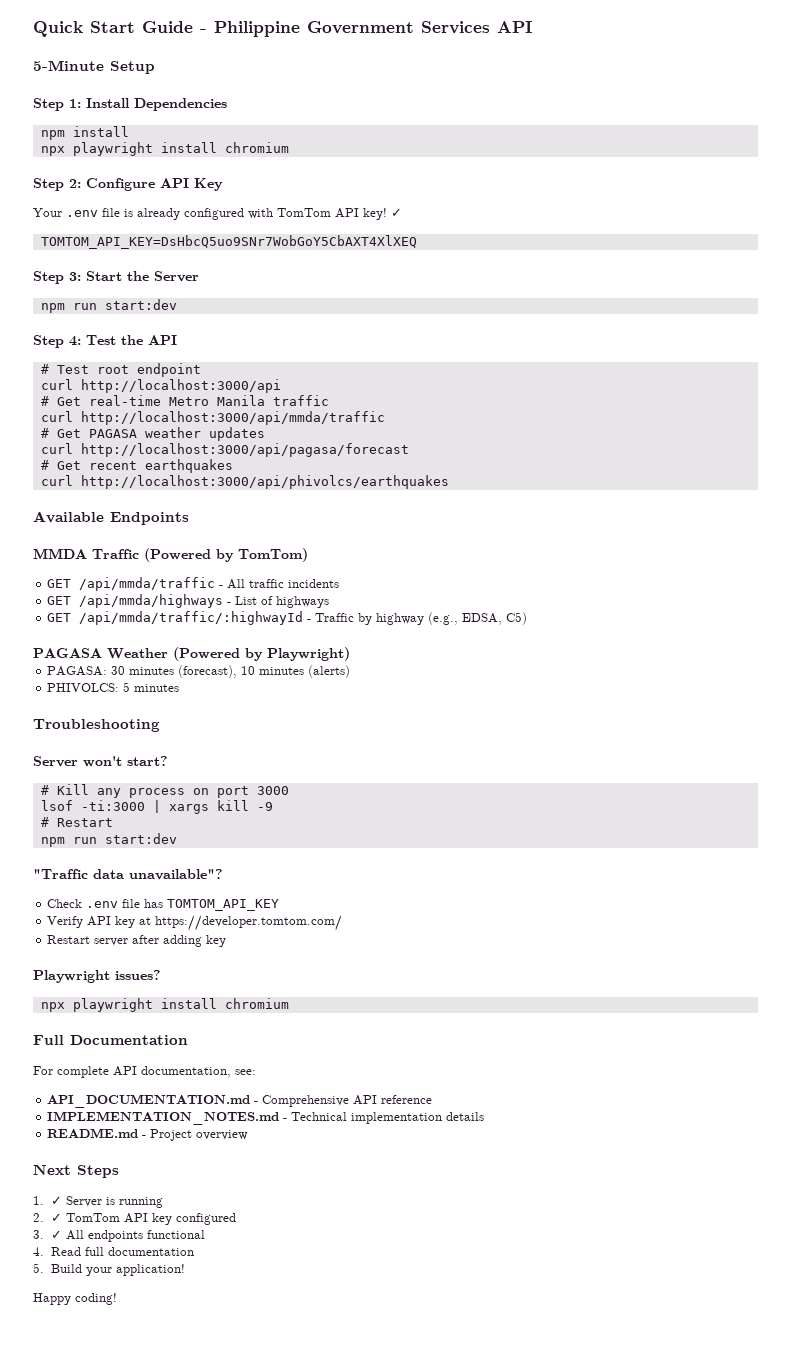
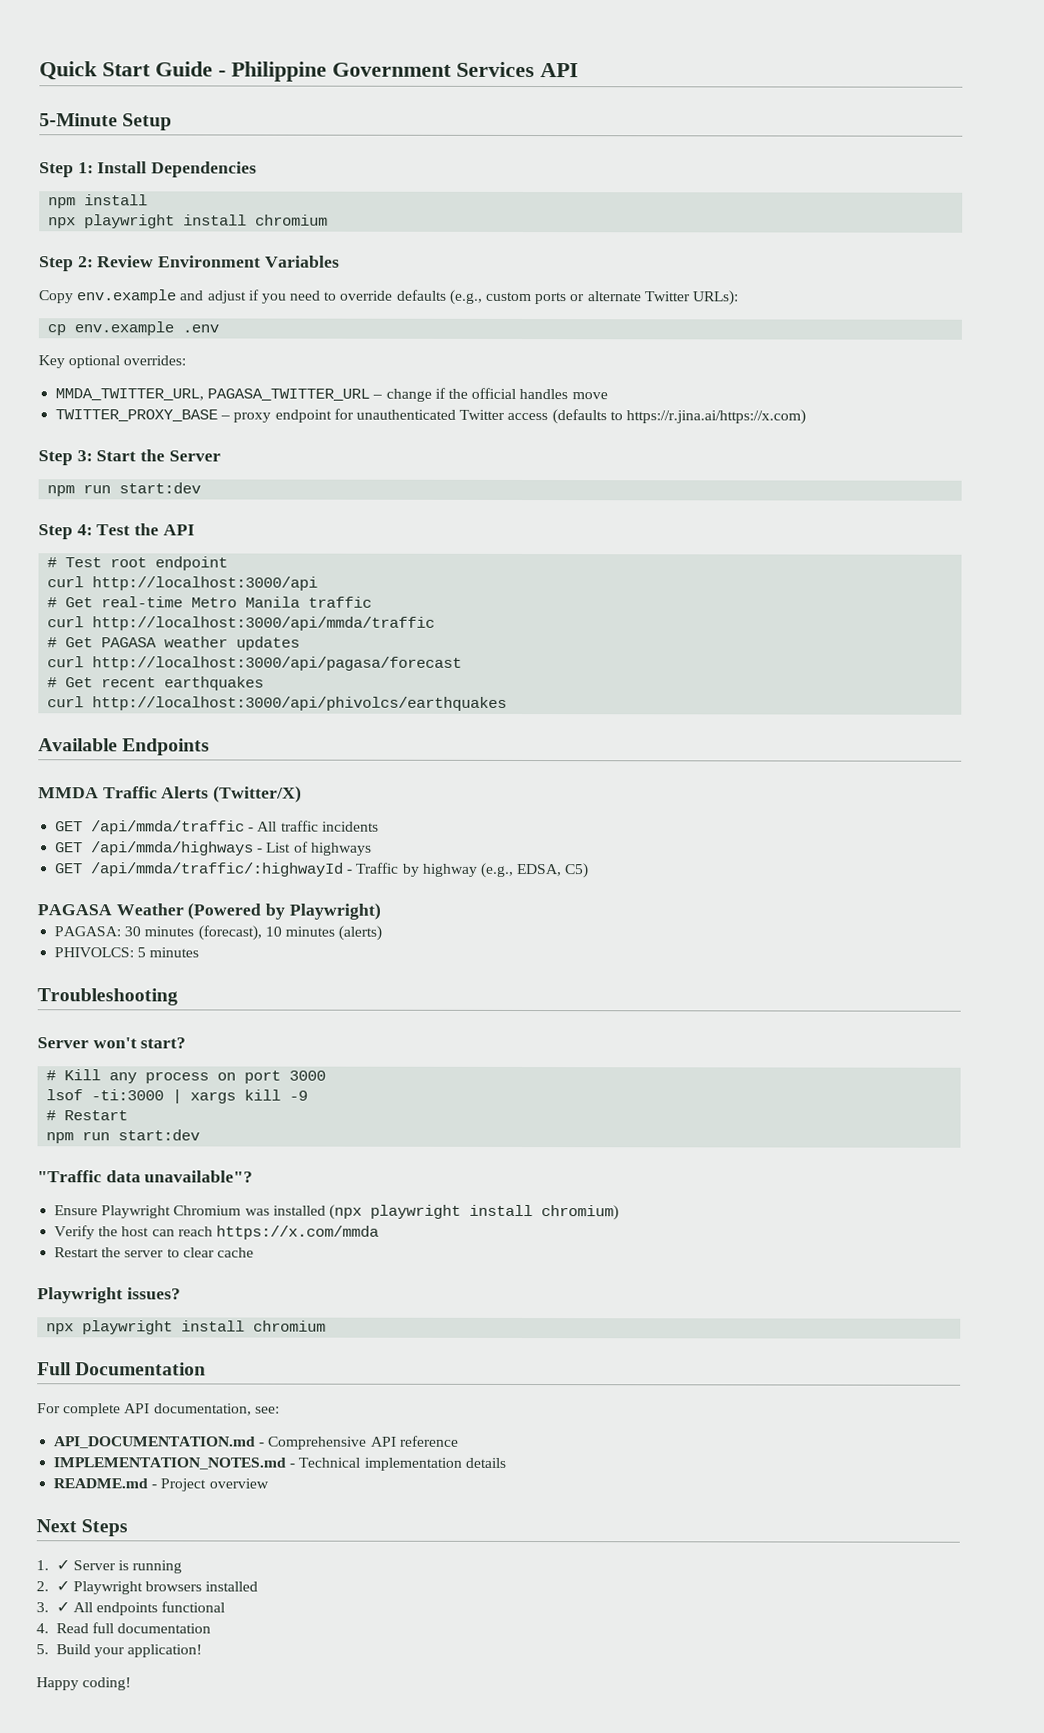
[86,178,223,191] [33,208,402,220] [40,235,417,249] Configure API Key // Your .env file is already configured with TomTom API key! ✓ // TOMTOM_API_KEY=DsHbcQ5uo9SNr7WobGoY5CbAXT4XlXEQ -> [97,255,340,268] [38,289,739,306] [47,321,220,336] [38,355,187,369] [55,387,608,402] [55,408,806,425] Review Environment Variables // Copy env.example and adjust if you need to override defaults (e.g., custom ports or alternate Twitter URLs): // cp env.example .env // Key optional overrides: // MMDA_TWITTER_URL, PAGASA_TWITTER_URL – change if the official handles move // TWITTER_PROXY_BASE – proxy endpoint for unauthenticated Twitter access (defaults to https://r.jina.ai/https://x.com)
[144,548,308,562] (Powered by TomTom) -> [161,785,303,803] Alerts (Twitter/X)
[47,899,280,911] [47,915,343,931] [47,935,227,947] Check .env file has TOMTOM_API_KEY // Verify API key at https://developer.tomtom.com/ // Restart server after adding key -> [54,1204,619,1221] [54,1225,379,1240] [54,1247,254,1258] Ensure Playwright Chromium was installed (npx playwright install chromium) // Verify the host can reach https://x.com/mmda // Restart the server to clear cache
[65,1213,236,1225] TomTom API key configured -> [73,1581,259,1595] Playwright browsers installed

